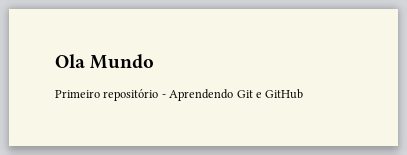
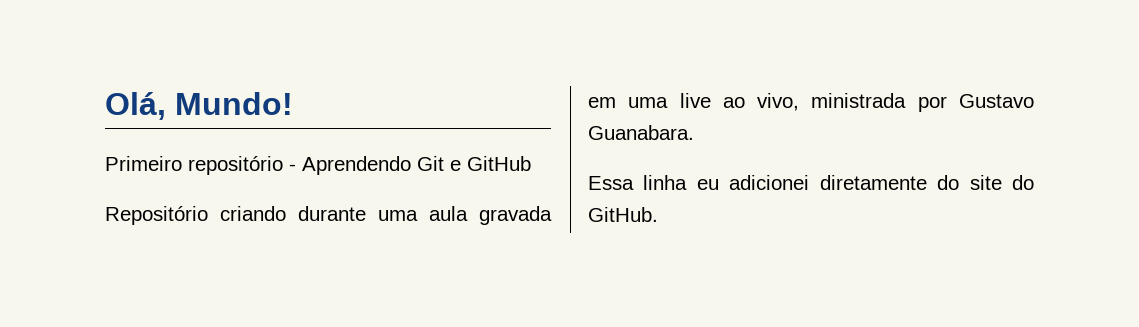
[55,54,155,69] Ola Mundo -> [105,92,293,120] Olá, Mundo!
(304, 94) none -> [105,206,552,225] [588,93,1034,112] [588,125,694,140] [588,175,1034,190] [588,207,658,222] // Repositório criando durante uma aula gravada em uma live ao vivo, ministrada por Gustavo Guanabara. // Essa linha eu adicionei diretamente do site do GitHub.

